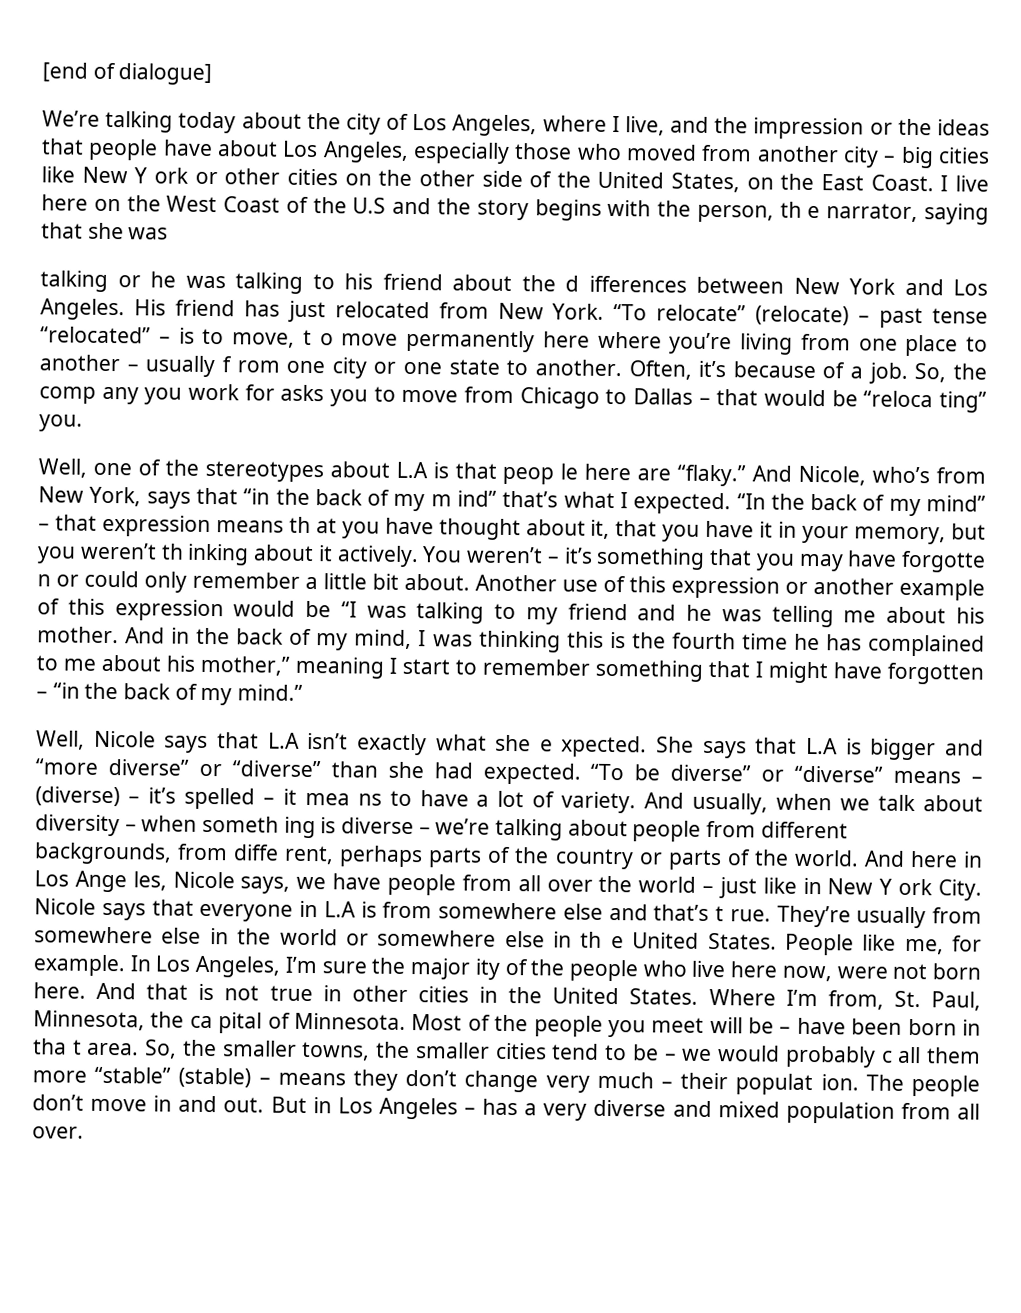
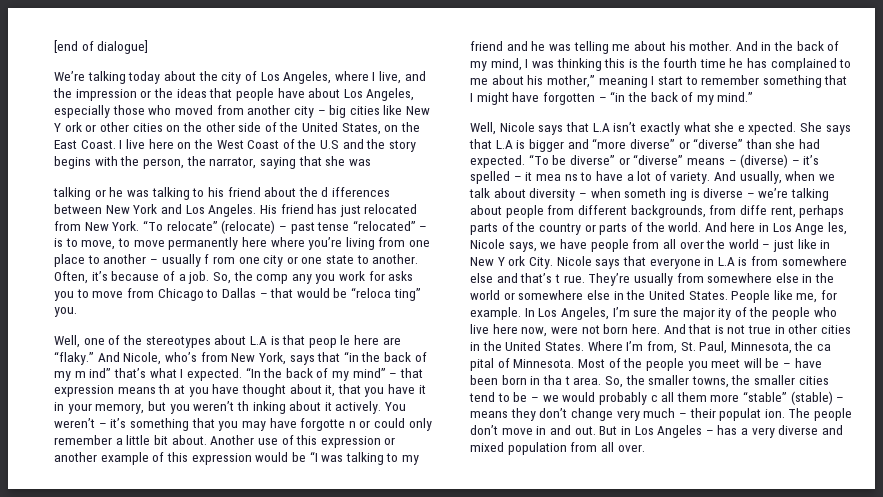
[779,201,821,219] th e -> [186,156,206,166] the
[302,329,334,346] t o -> [117,238,130,247] to
[580,931,624,949] th e -> [626,290,646,300] the

